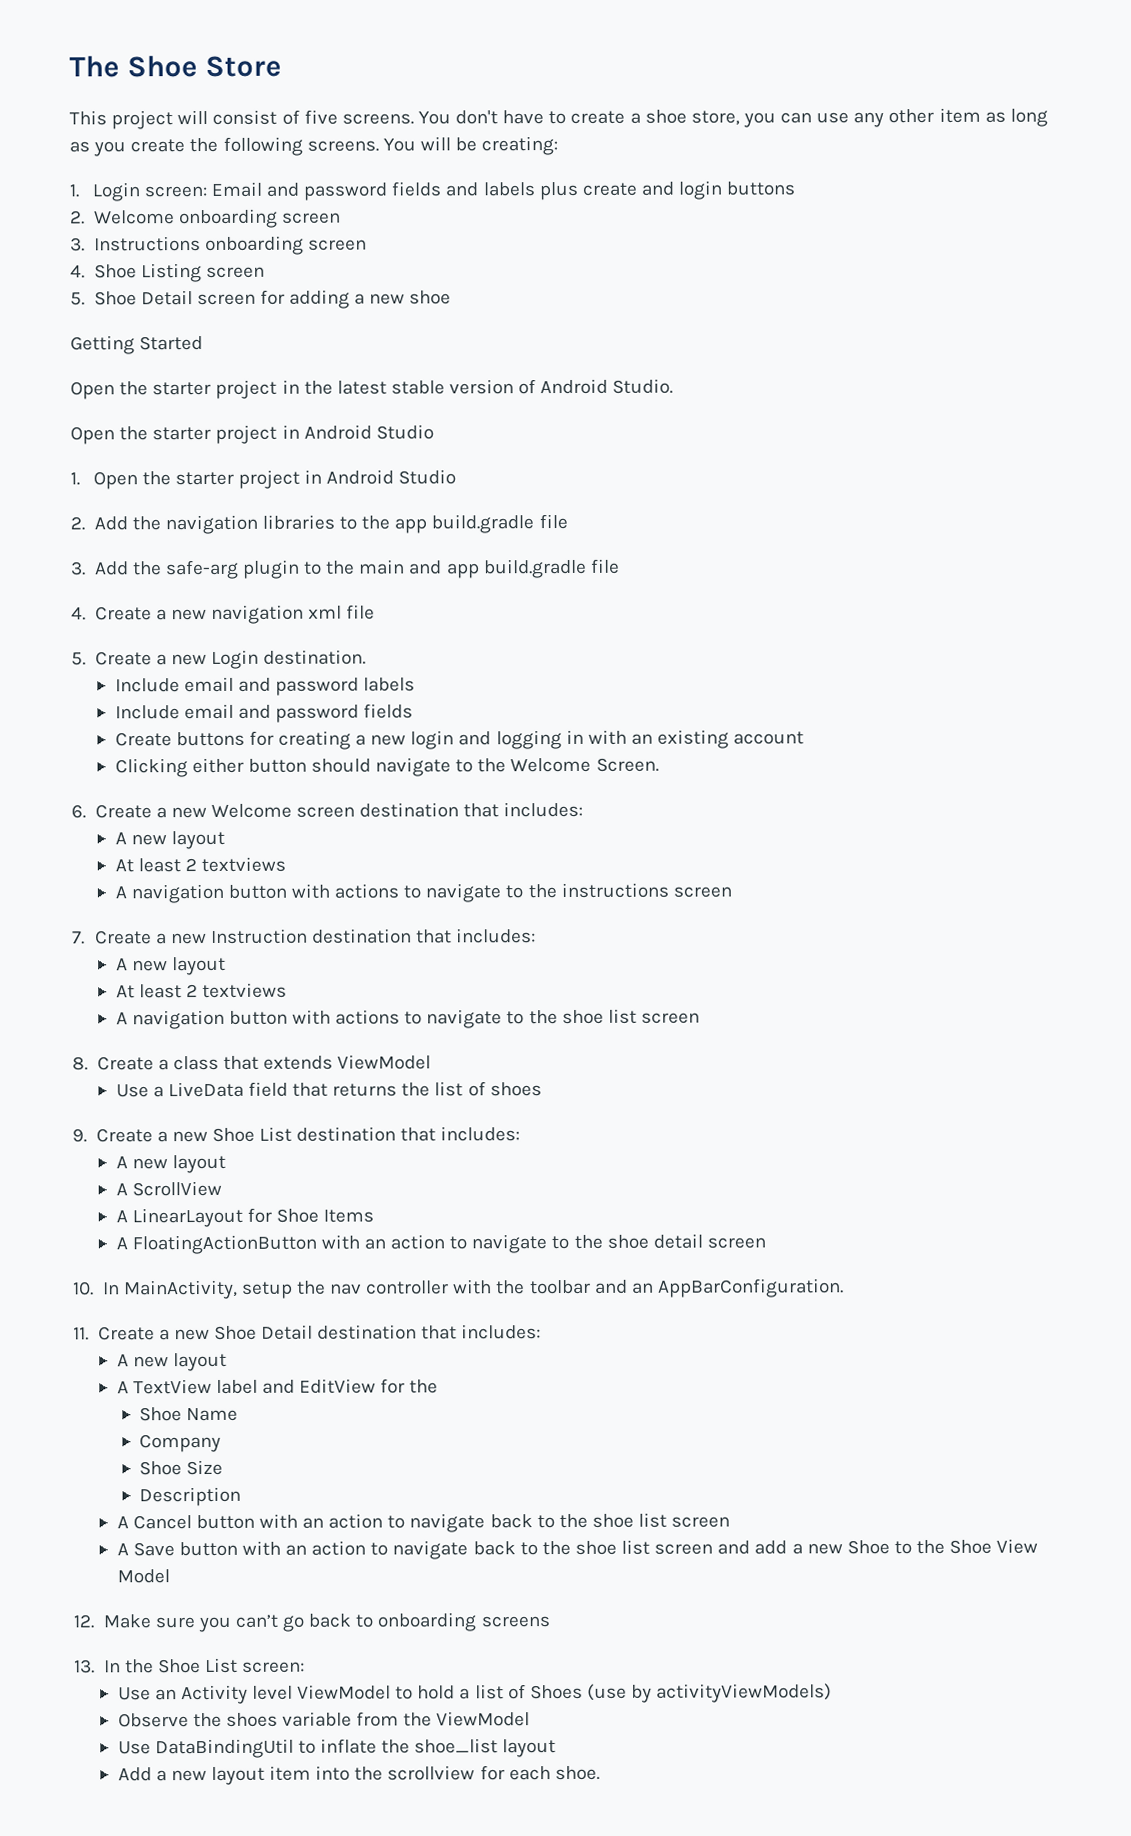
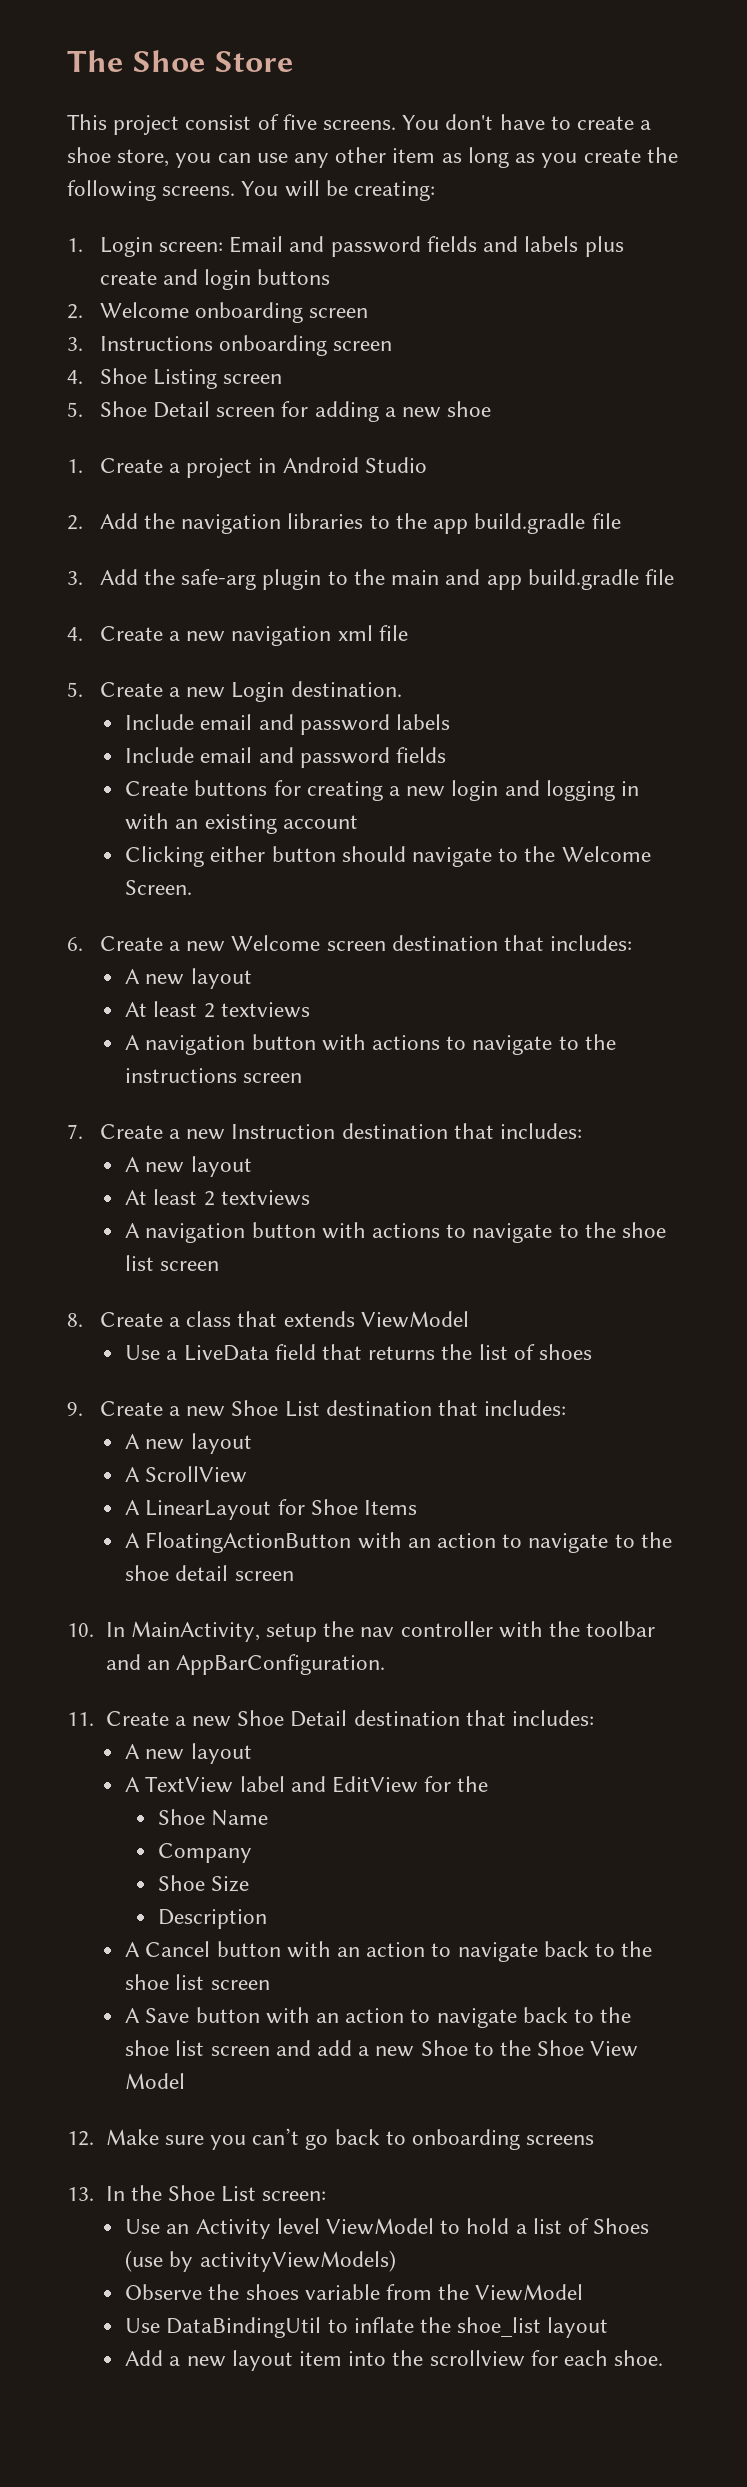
[177,109,209,125] will -> (180, 125) none
[70,335,204,355] [70,378,674,400] [70,424,434,445] [70,471,234,490] Getting Started // Open the starter project in the latest stable version of Android Studio. // Open the starter project in Android Studio // 1. Open the starter -> [67,458,181,473] 1. Create a

